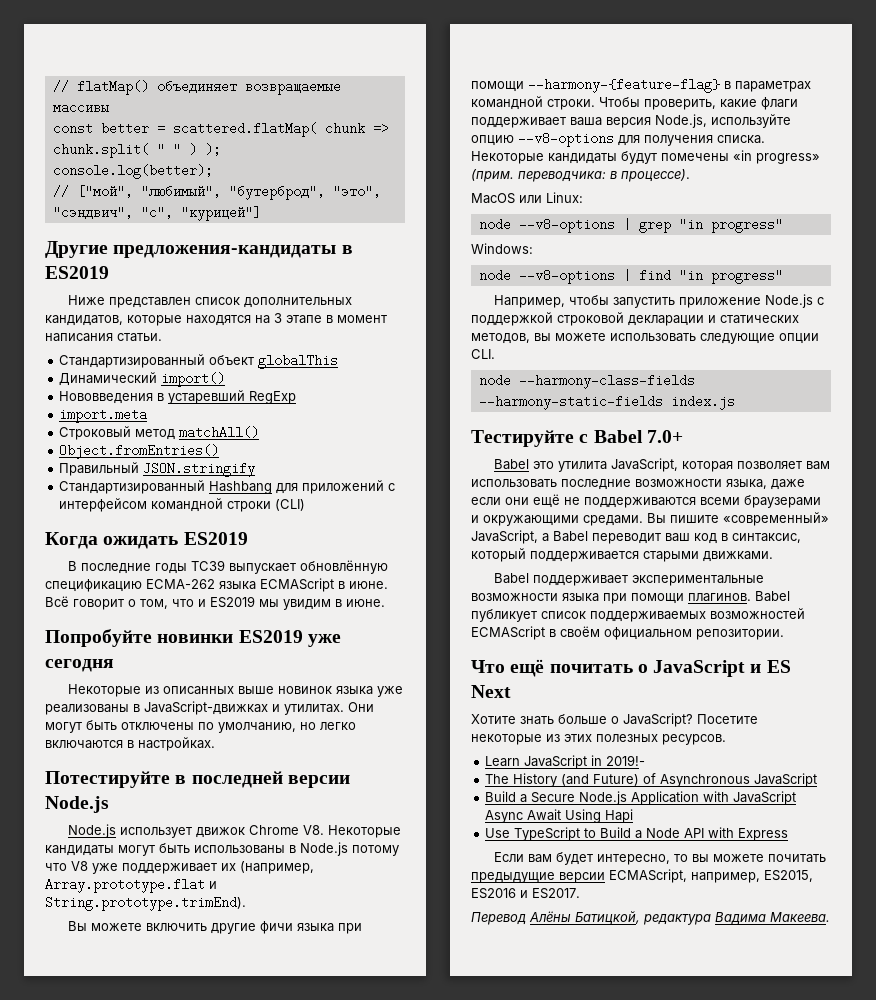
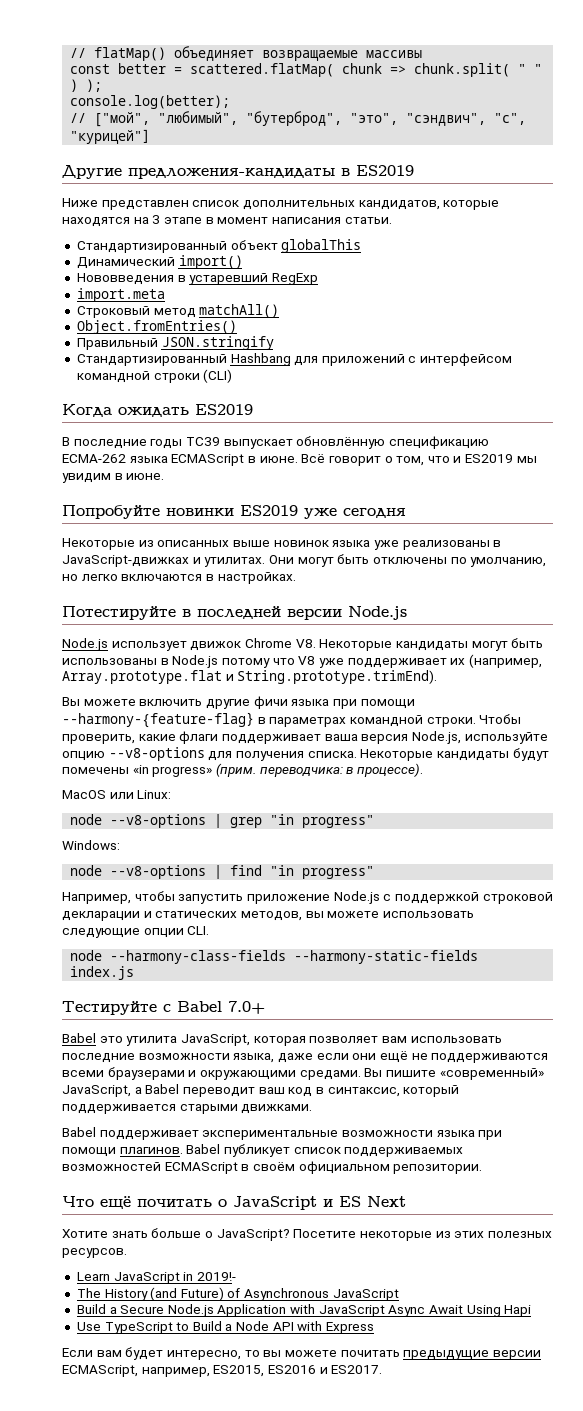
[471,911,830,925] // Перевод Алёны Батицкой, редактура Вадима Макеева. -> (383, 1369) none

